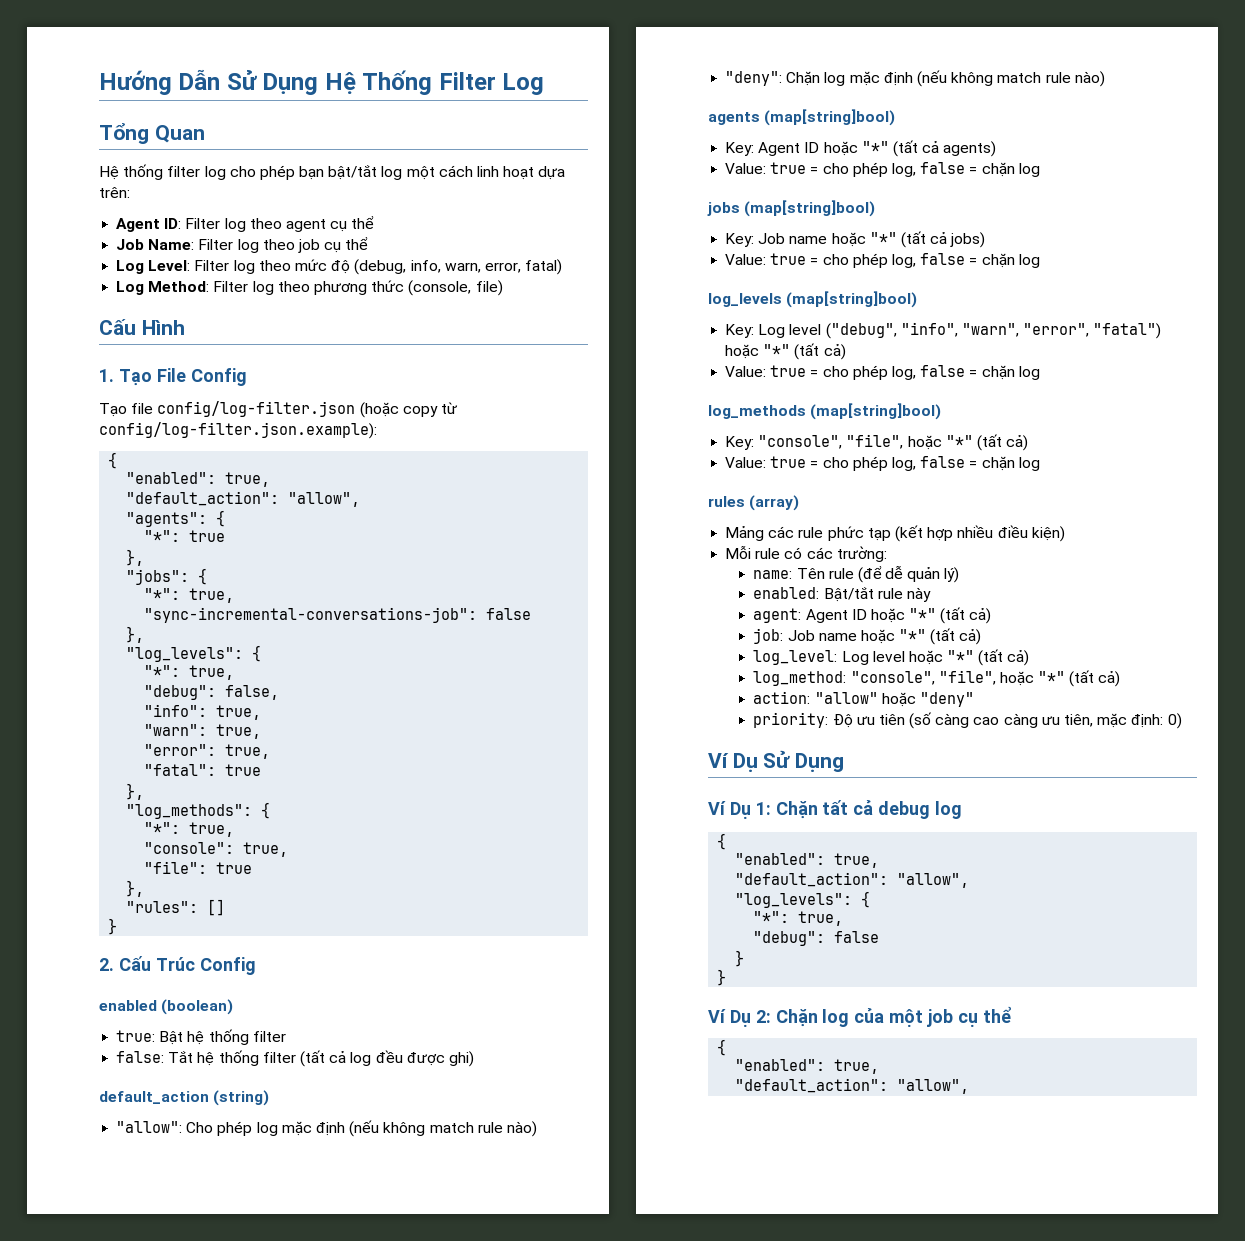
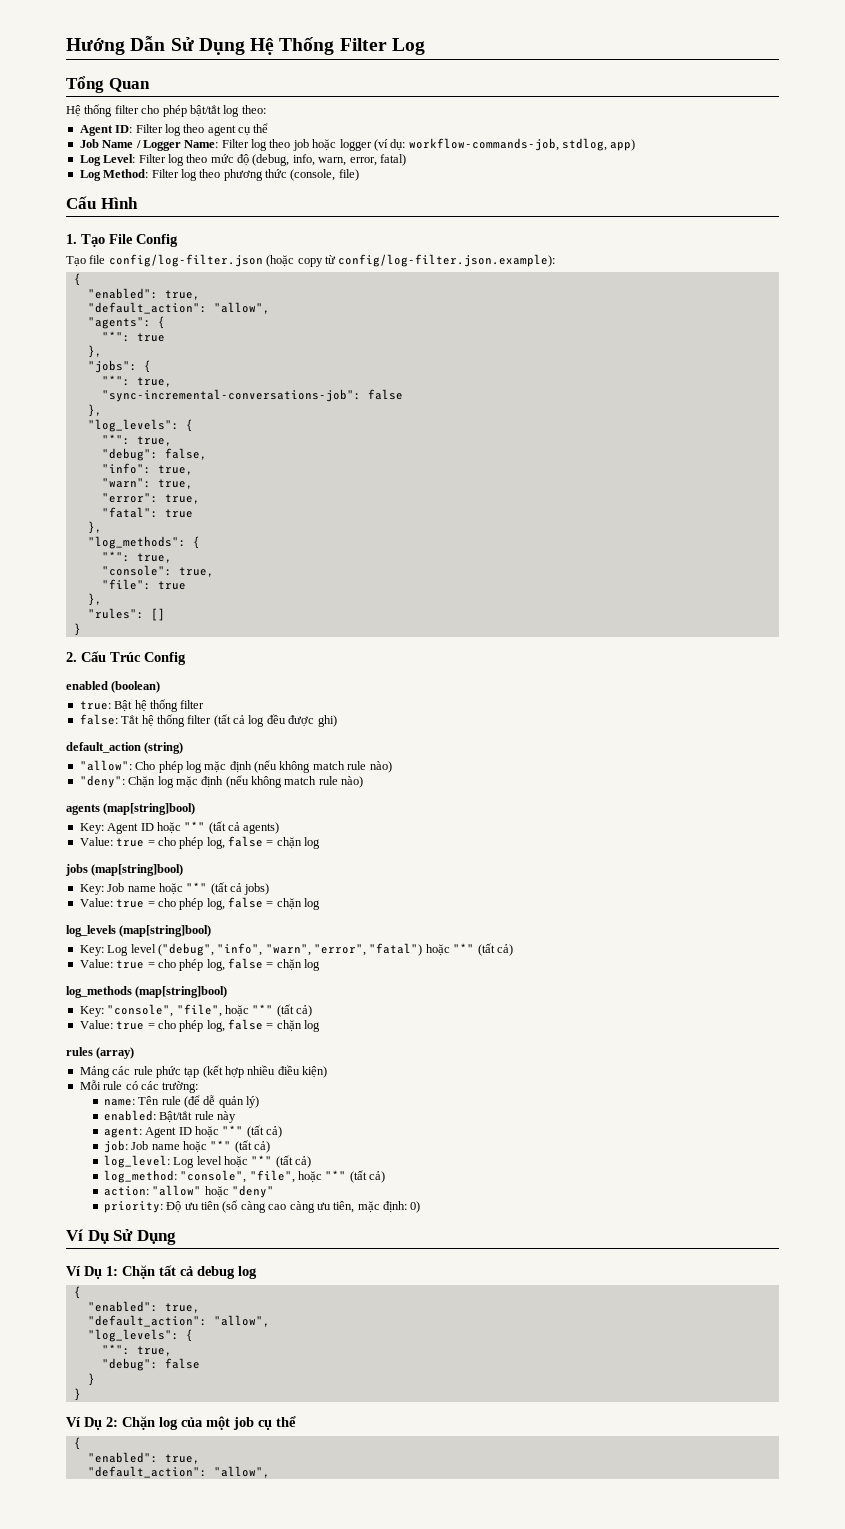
[204,165,325,180] log cho phép bạn -> [141,105,187,117] cho phép
[406,165,566,180] [99,187,130,198] một cách linh hoạt dựa trên: -> [241,105,266,114] theo:
(145, 244) none -> [102,140,181,151] Name / Logger
[324,237,369,253] cụ thể -> [312,138,636,151] hoặc logger (ví dụ: workflow-commands-job, stdlog, app)

